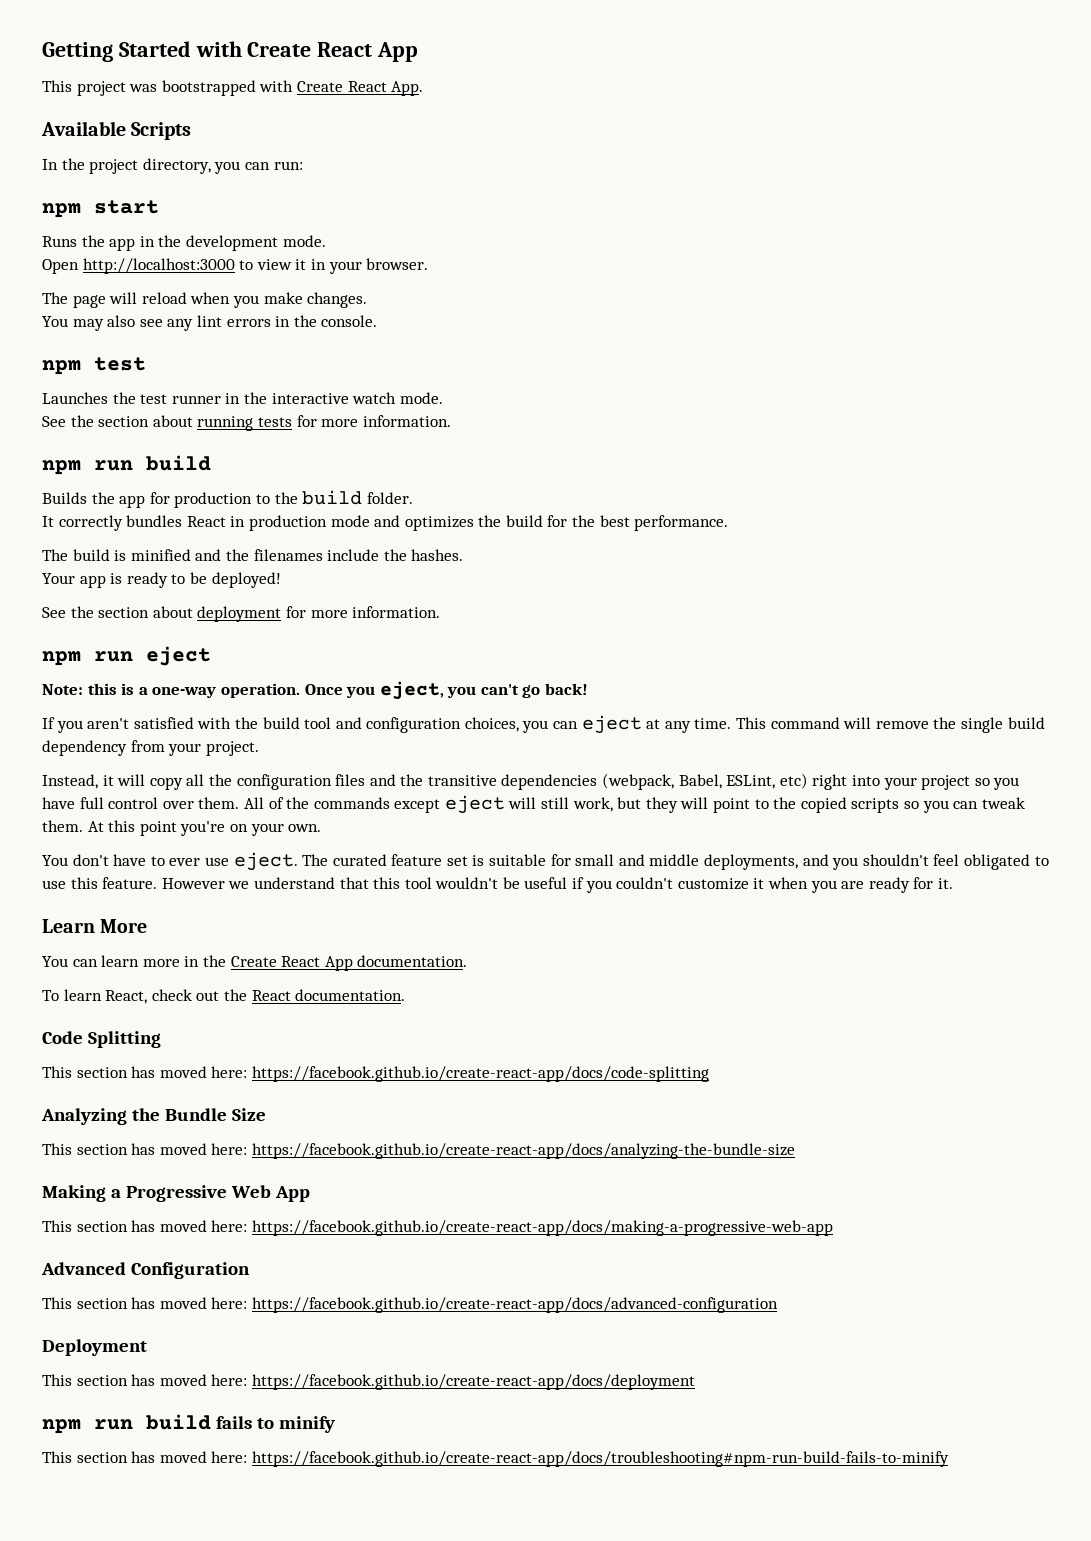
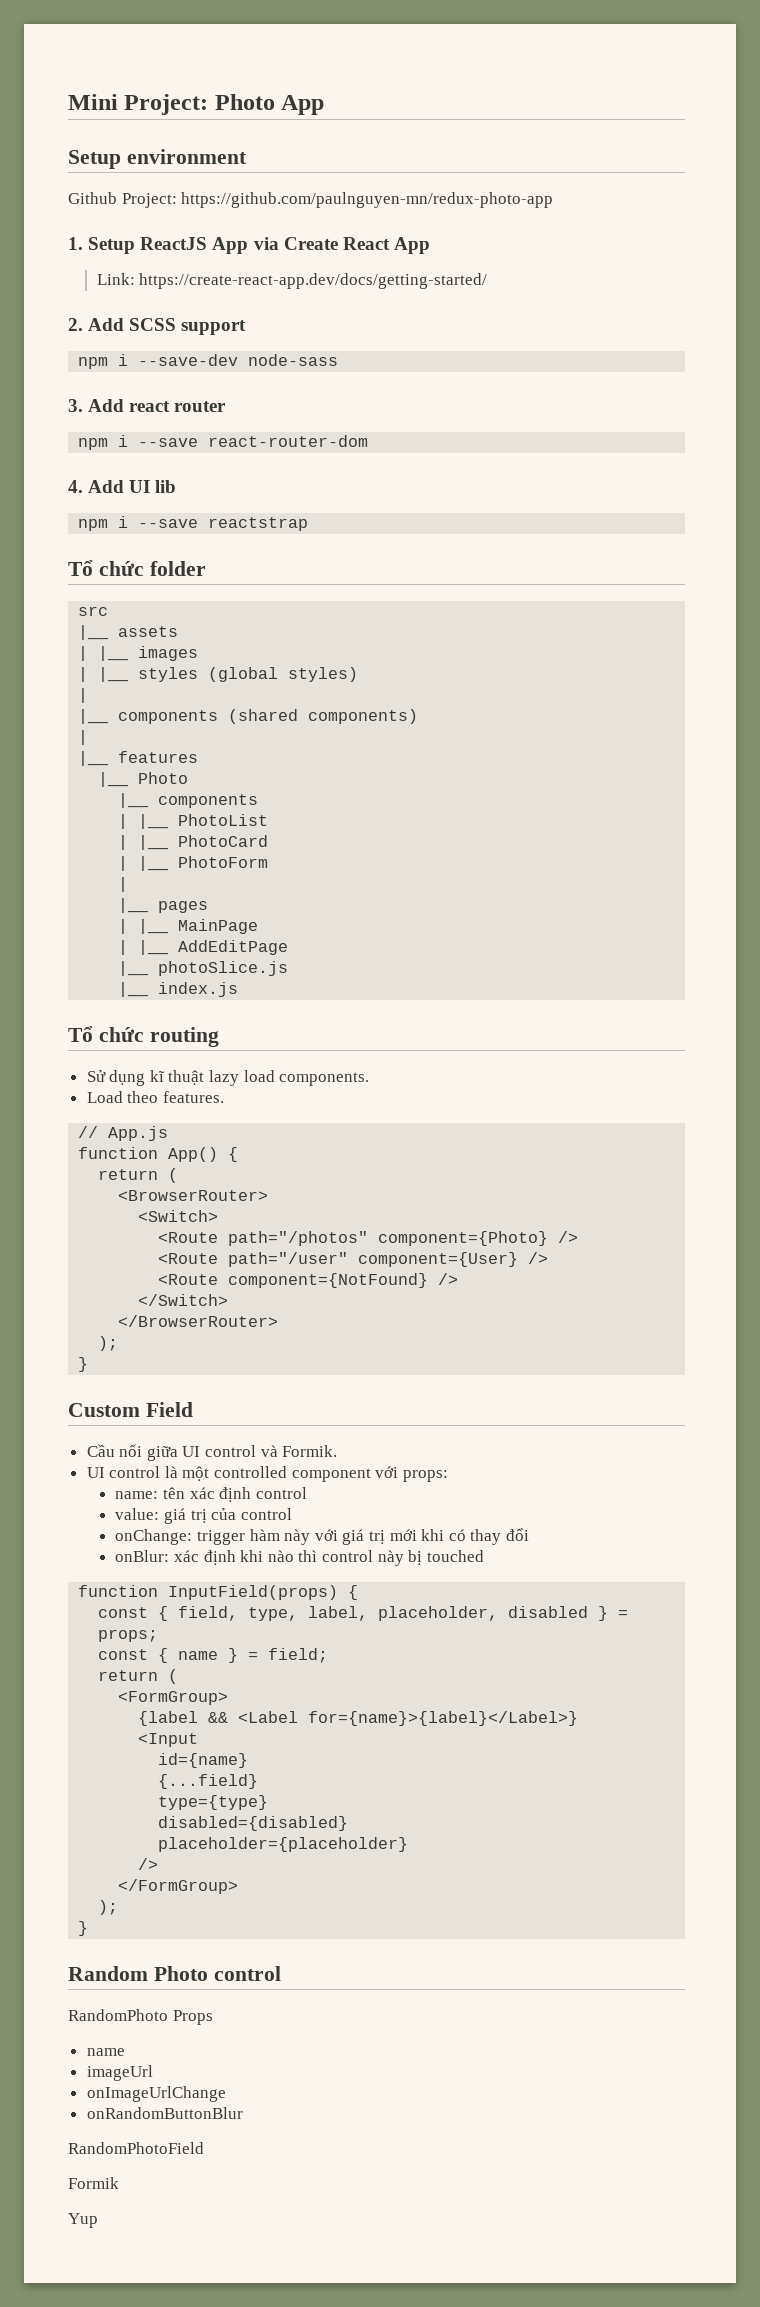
[42,41,419,62] [42,80,424,96] [41,121,192,140] [42,158,303,174] [42,200,159,218] [42,235,326,251] [42,258,429,274] [42,292,368,308] [42,315,378,331] [42,357,146,375] [42,392,443,404] [42,415,451,431] [42,455,211,475] [42,490,413,508] [42,515,729,531] [42,549,464,561] [42,572,281,588] [42,606,441,622] [42,646,211,666] [42,681,589,700] [42,715,1045,734] [42,740,259,756] [42,773,1020,790] [42,795,1025,814] [42,820,322,836] [42,852,1049,871] [42,877,953,893] [42,919,148,933] [42,955,468,971] [42,989,406,1004] [42,1031,161,1048] [42,1066,709,1082] [41,1108,266,1125] [42,1143,795,1159] [42,1185,310,1202] [42,1220,833,1236] [41,1262,250,1279] [42,1297,778,1313] [42,1339,147,1356] [42,1374,695,1390] [42,1414,335,1434] [42,1451,949,1467] Getting Started with Create React App // This project was bootstrapped with Create React App. // Available Scripts // In the project directory, you can run: // npm start // Runs the app in the development mode. // Open http://localhost:3000 to view it in your browser. // The page will reload when you make changes. // You may also see any lint errors in the console. // npm test // Launches the test runner in the interactive watch mode. // See the section about running tests for more information. // npm run build // Builds the app for production to the build folder. // It correctly bundles React in production mode and optimizes the build for the best performance. // The build is minified and the filenames include the hashes. // Your app is ready to be deployed! // See the section about deployment for more information. // npm run eject // Note: this is a one-way operation. Once you eject, you can't go back! // If you aren't satisfied with the build tool and configuration choices, you can eject at any time. This command will remove the single build dependency from your project. // Instead, it will copy all the configuration files and the transitive dependencies (webpack, Babel, ESLint, etc) right into your project so you have full control over them. All of the commands except eject will still work, but they will point to the copied scripts so you can tweak them. At this point you're on your own. // You don't have to ever use eject. The curated feature set is suitable for small and middle deployments, and you shouldn't feel obligated to use this feature. However we understand that this tool wouldn't be useful if you couldn't customize it when you are ready for it. // Learn More // You can learn more in the Create React App documentation. // To learn React, check out the React documentation. // Code Splitting // This section has moved here: https://facebook.github.io/create-react-app/docs/code-splitting // Analyzing the Bundle Size // This section has moved here: https://facebook.github.io/create-react-app/docs/analyzing-the-bundle-size // Making a Progressive Web App // This section has moved here: https://facebook.github.io/create-react-app/docs/making-a-progressive-web-app // Advanced Configuration // This section has moved here: https://facebook.github.io/create-react-app/docs/advanced-configuration // Deployment // This section has moved here: https://facebook.github.io/create-react-app/docs/deployment // npm run build fails to minify // This section has moved here: https://facebook.github.io/create-react-app/docs/troubleshooting#npm-run-build-fails-to-minify -> [68,94,325,115] [68,149,247,169] [68,192,554,208] [68,237,430,254] [96,273,488,289] [68,318,247,335] [78,354,339,369] [68,399,227,412] [78,435,369,450] [68,480,177,493] [78,516,309,531] [68,560,206,576] [78,606,109,616] [78,625,179,640] [78,646,199,661] [78,667,359,682] [78,688,89,703] [78,709,419,724] [78,730,89,745] [78,751,199,766] [98,772,189,787] [118,793,259,808] [118,814,269,829] [118,835,269,850] [118,856,269,871] [118,877,129,892] [118,898,209,913] [118,919,259,934] [118,940,289,955] [118,961,289,976] [118,982,239,997] [68,1026,219,1047] [86,1070,370,1086] [86,1091,224,1103] [78,1126,169,1141] [78,1147,239,1162] [98,1168,179,1183] [118,1190,269,1201] [138,1210,219,1222] [158,1231,579,1246] [158,1252,549,1267] [158,1273,459,1288] [138,1294,229,1306] [118,1315,279,1327] [98,1336,119,1351] [78,1357,89,1372] [68,1402,193,1417] [86,1444,338,1461] [86,1466,448,1482] [115,1487,307,1502] [115,1508,292,1524] [115,1528,529,1545] [115,1550,484,1566] [78,1585,359,1600] [98,1606,629,1621] [98,1629,159,1642] [98,1648,329,1663] [98,1669,179,1684] [118,1691,229,1705] [138,1711,579,1726] [138,1733,199,1747] [158,1753,249,1768] [158,1774,259,1789] [158,1795,269,1810] [158,1816,349,1831] [158,1837,409,1852] [138,1858,159,1870] [118,1879,239,1894] [98,1900,119,1915] [78,1921,89,1936] [68,1966,281,1981] [68,2009,213,2025] [86,2048,125,2056] [86,2065,153,2081] [86,2086,226,2102] [86,2107,243,2119] [68,2142,204,2154] [68,2177,119,2189] [68,2213,98,2228] Mini Project: Photo App // Setup environment // Github Project: https://github.com/paulnguyen-mn/redux-photo-app // 1. Setup ReactJS App via Create React App // Link: https://create-react-app.dev/docs/getting-started/ // 2. Add SCSS support // npm i --save-dev node-sass // 3. Add react router // npm i --save react-router-dom // 4. Add UI lib // npm i --save reactstrap // Tổ chức folder // src // |__ assets // | |__ images // | |__ styles (global styles) // | // |__ components (shared components) // | // |__ features // |__ Photo // |__ components // | |__ PhotoList // | |__ PhotoCard // | |__ PhotoForm // | // |__ pages // | |__ MainPage // | |__ AddEditPage // |__ photoSlice.js // |__ index.js // Tổ chức routing // Sử dụng kĩ thuật lazy load components. // Load theo features. // // App.js // function App() { // return ( // <BrowserRouter> // <Switch> // <Route path="/photos" component={Photo} /> // <Route path="/user" component={User} /> // <Route component={NotFound} /> // </Switch> // </BrowserRouter> // ); // } // Custom Field // Cầu nối giữa UI control và Formik. // UI control là một controlled component với props: // name: tên xác định control // value: giá trị của control // onChange: trigger hàm này với giá trị mới khi có thay đổi // onBlur: xác định khi nào thì control này bị touched // function InputField(props) { // const { field, type, label, placeholder, disabled } = props; // const { name } = field; // return ( // <FormGroup> // {label && <Label for={name}>{label}</Label>} // <Input // id={name} // {...field} // type={type} // disabled={disabled} // placeholder={placeholder} // /> // </FormGroup> // ); // } // Random Photo control // RandomPhoto Props // name // imageUrl // onImageUrlChange // onRandomButtonBlur // RandomPhotoField // Formik // Yup

